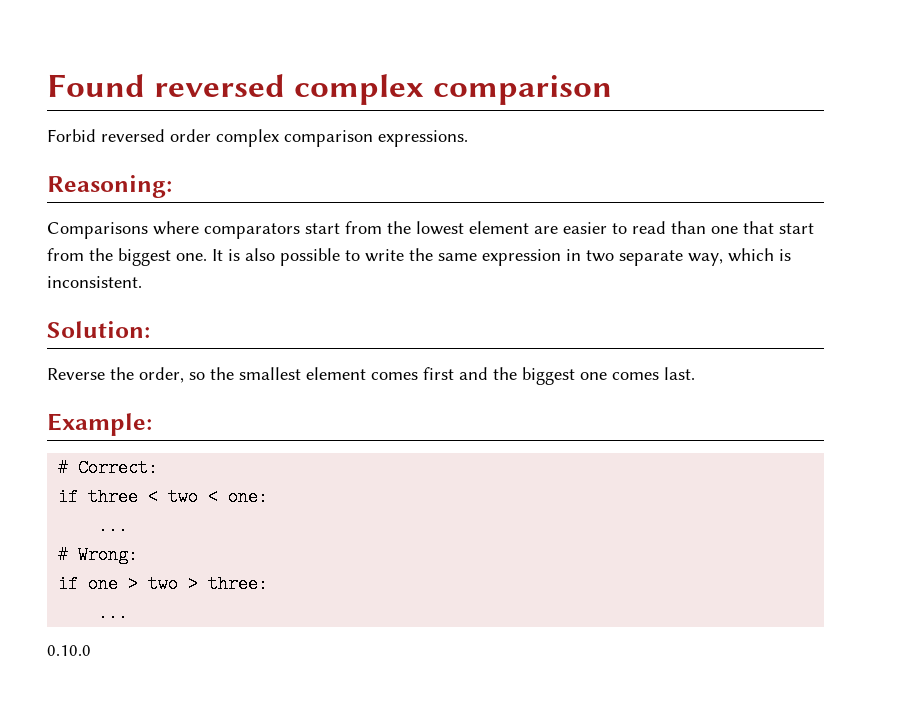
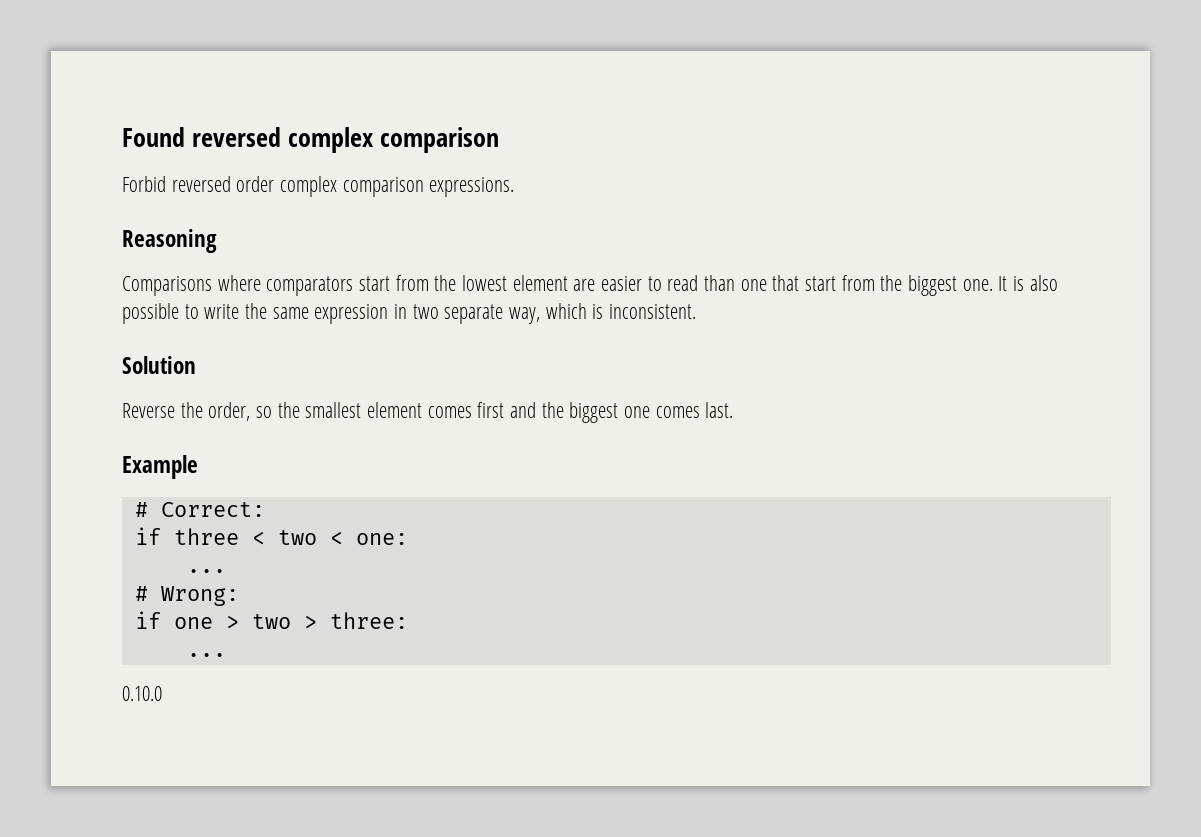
[47,175,172,198] Reasoning: -> [122,229,217,253] Reasoning
[47,321,150,338] Solution: -> [122,356,196,374] Solution
[47,413,152,436] Example: -> [122,455,198,479] Example

